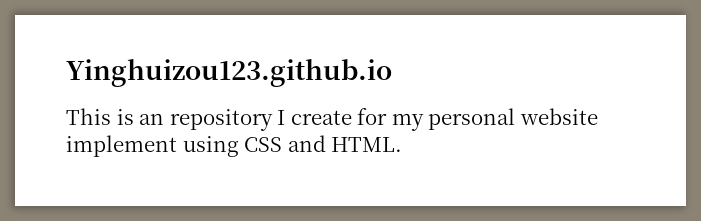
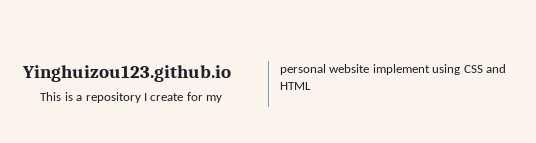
[139,113,165,125] an -> [76,95,83,101] a
[331,137,403,152] HTML. -> [280,82,311,90] HTML

